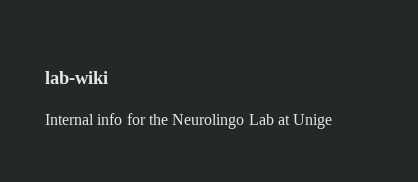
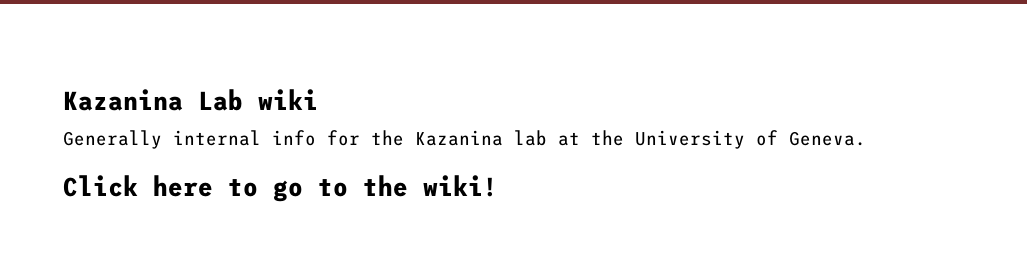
[45,71,108,84] [45,113,333,129] lab-wiki // Internal info for the Neurolingo Lab at Unige -> [63,89,318,111] [63,130,866,149] [63,175,498,202] Kazanina Lab wiki // Generally internal info for the Kazanina lab at the University of Geneva. // Click here to go to the wiki!

